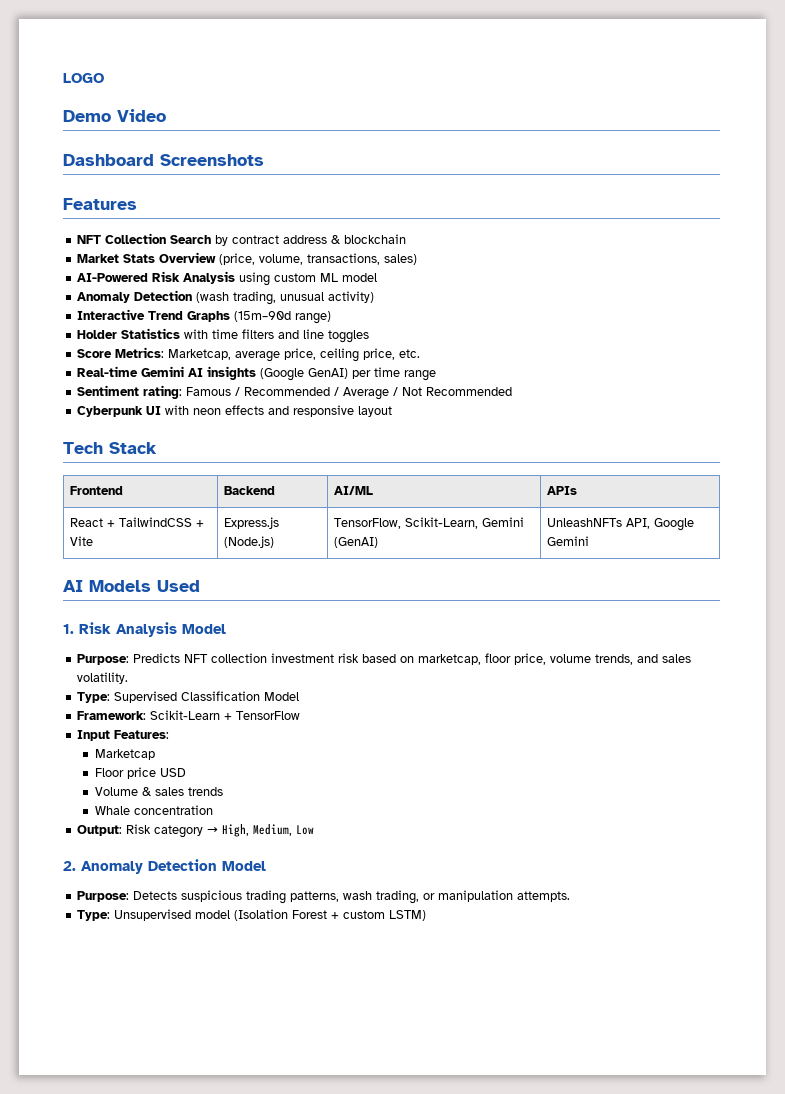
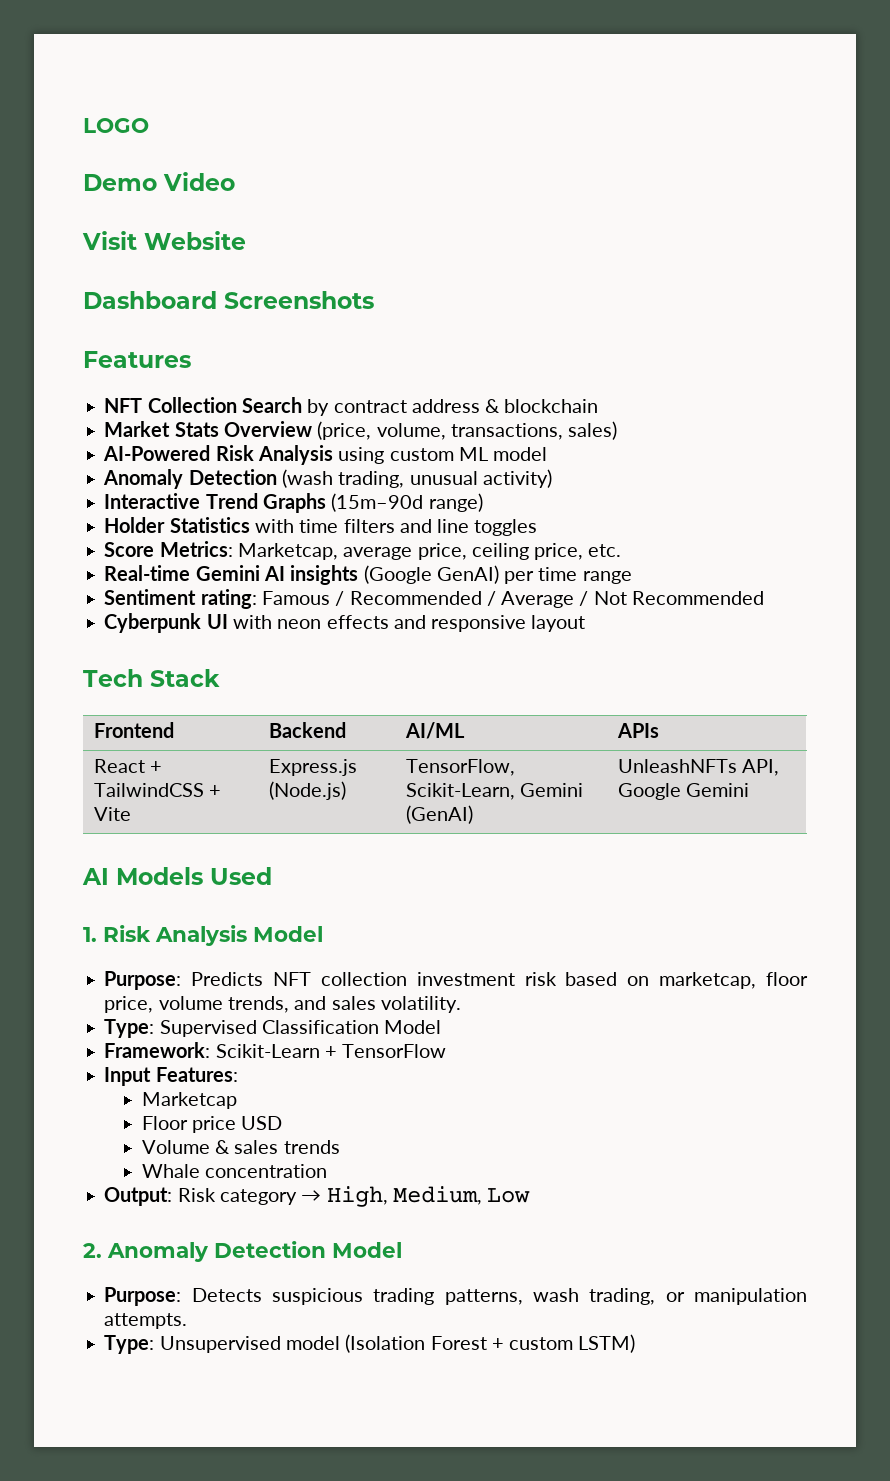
(166, 115) none -> [82,231,246,250] // Visit Website

